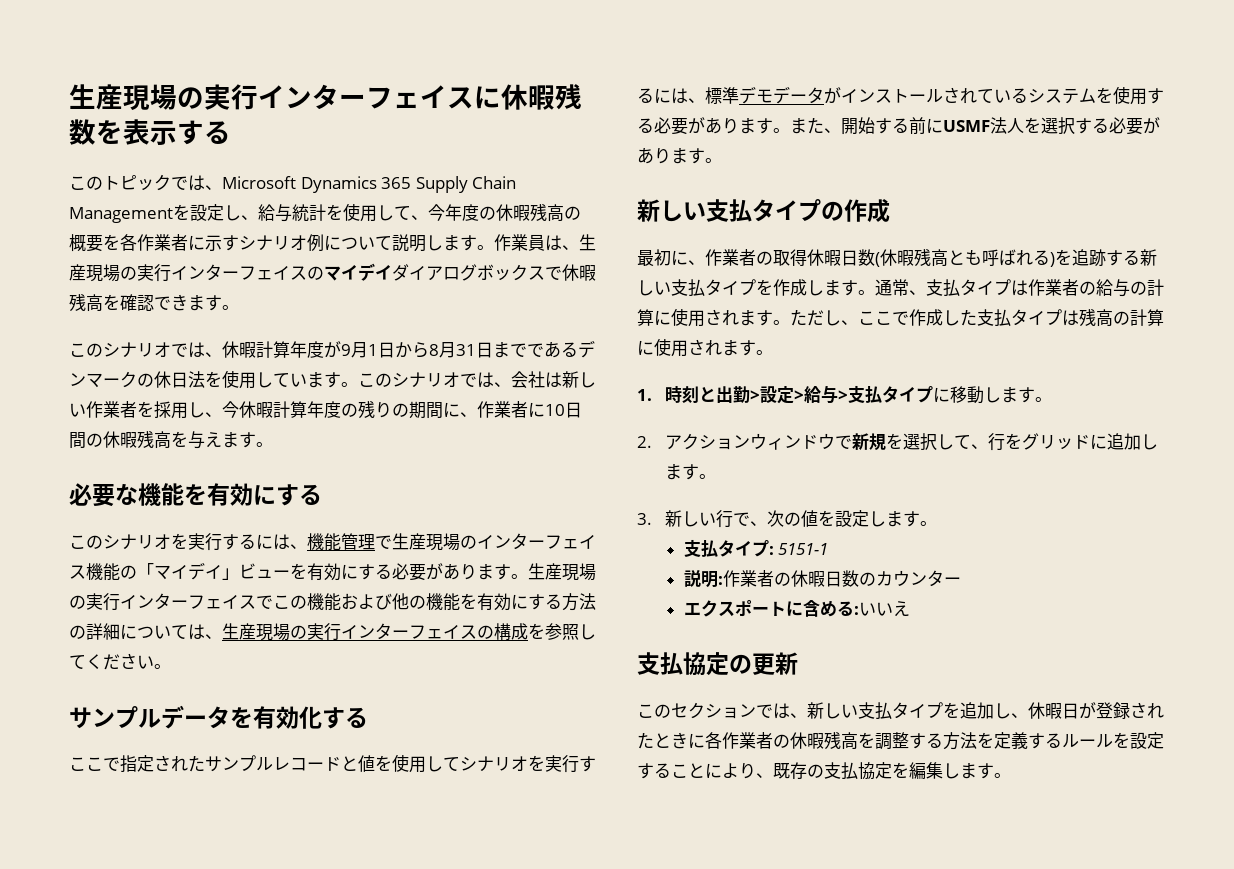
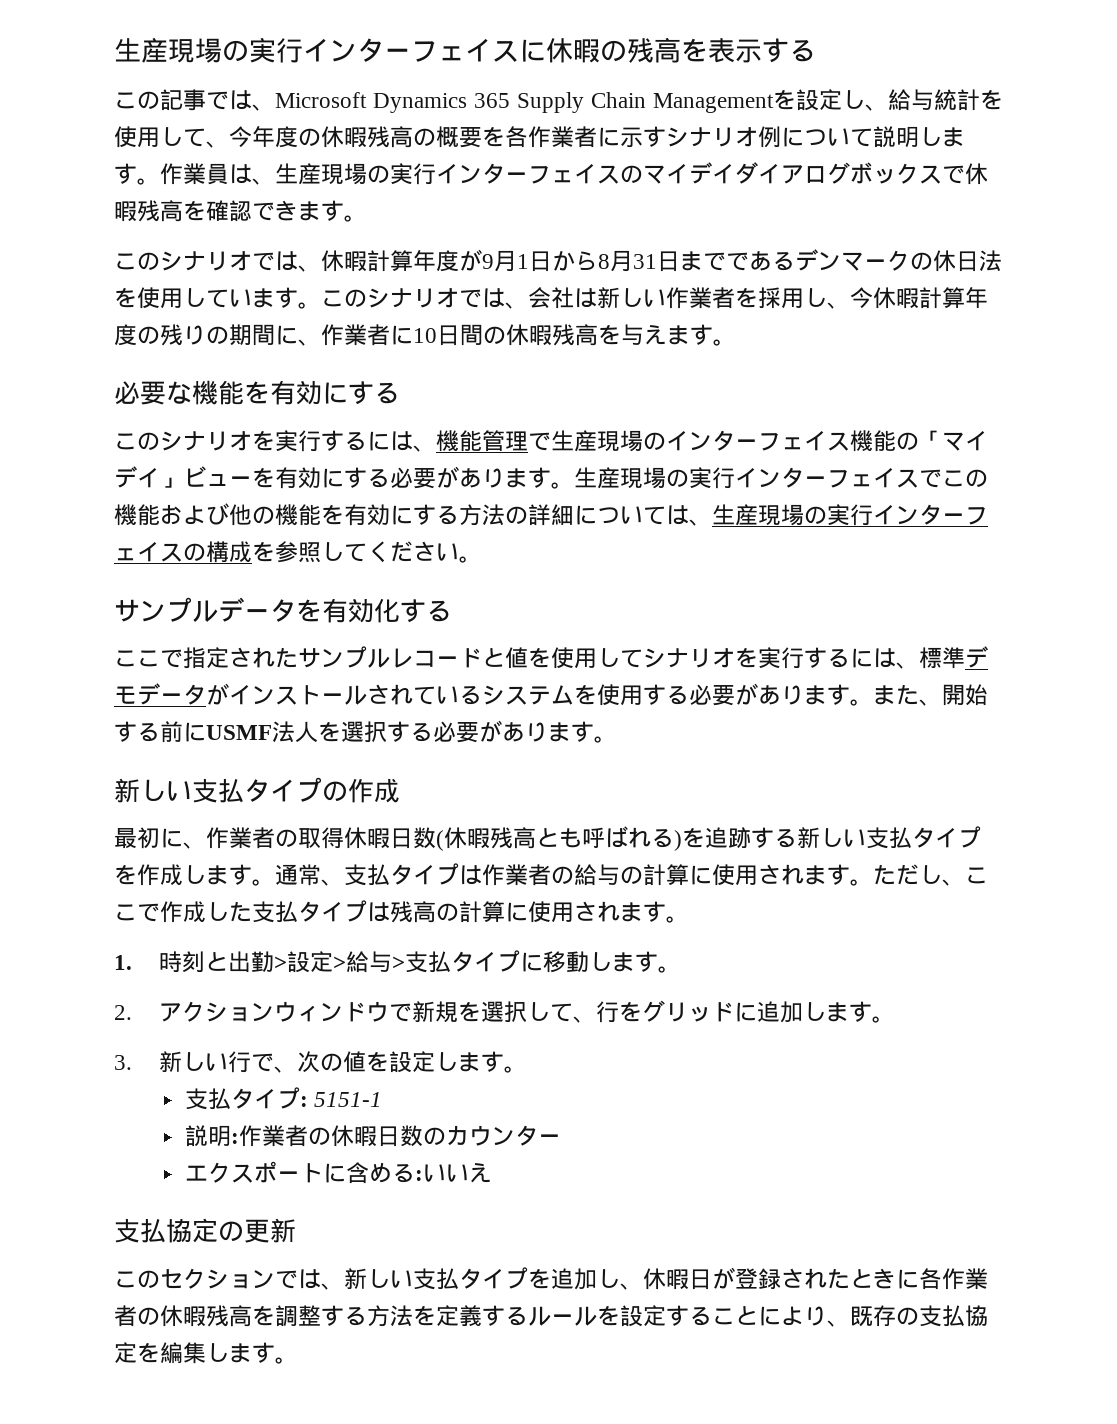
[555,84,582,110] [69,119,96,145] 残数 -> [600,37,681,63] の残高
[103,174,171,191] トピック -> [160,89,206,111] 記事

